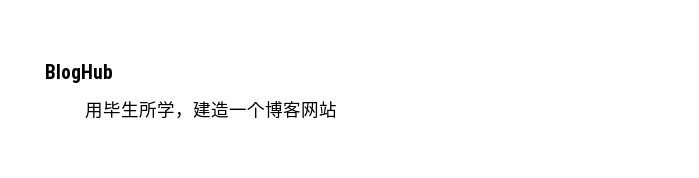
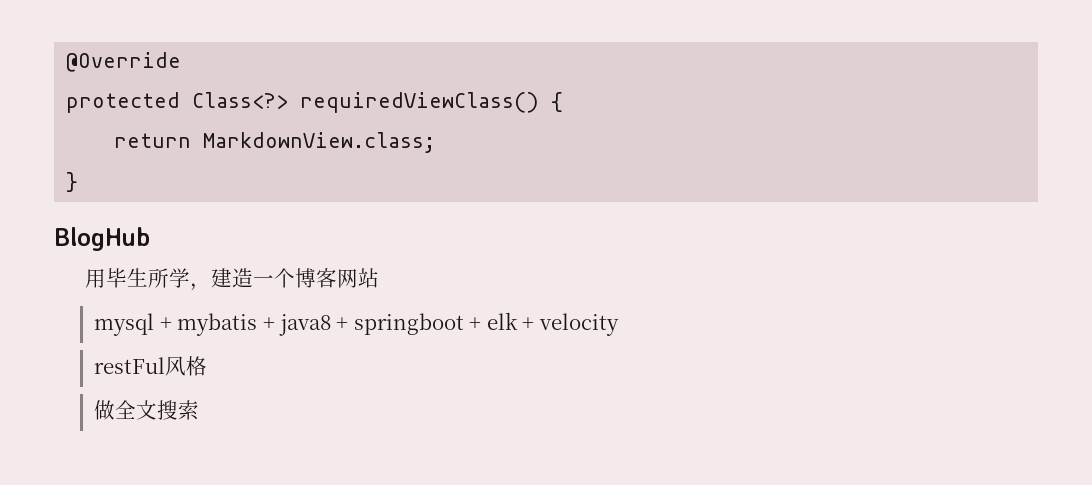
(45, 73) none -> [66,52,182,72] [66,92,564,113] [114,132,436,153] [66,172,79,192] @Override // protected Class<?> requiredViewClass() { // return MarkdownView.class; // } //
(338, 109) none -> [94,312,619,336] [94,356,208,376] [94,400,200,420] // mysql + mybatis + java8 + springboot + elk + velocity // restFul风格 // 做全文搜索

